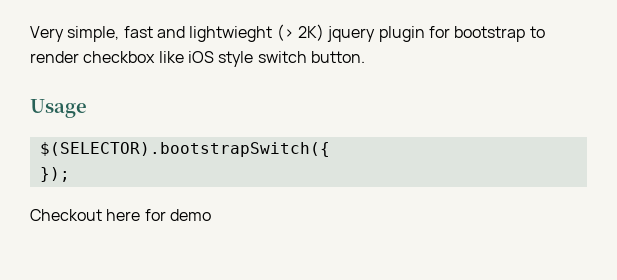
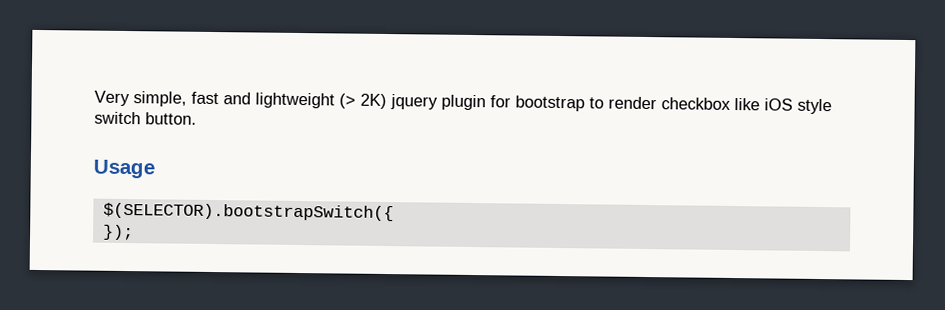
[189,26,273,42] lightwieght -> [255,92,335,109] lightweight
[30,209,211,221] // Checkout here for demo -> (134, 232) none

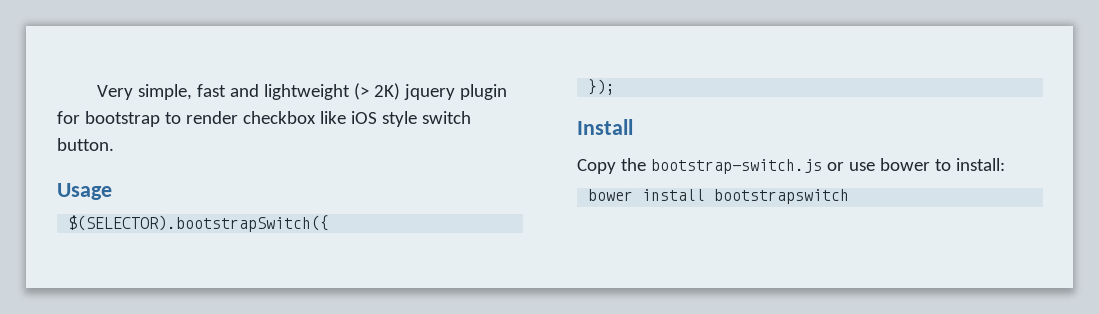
(134, 232) none -> [577,119,633,135] [577,158,1005,174] [588,189,850,204] // Install // Copy the bootstrap-switch.js or use bower to install: // bower install bootstrapswitch

